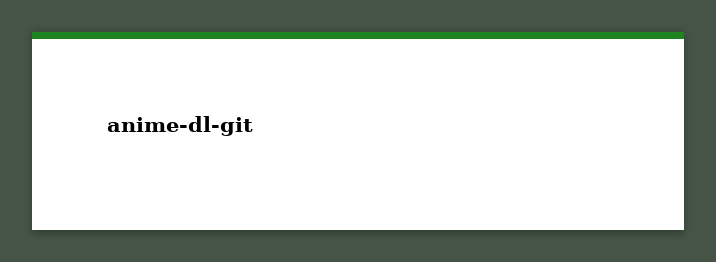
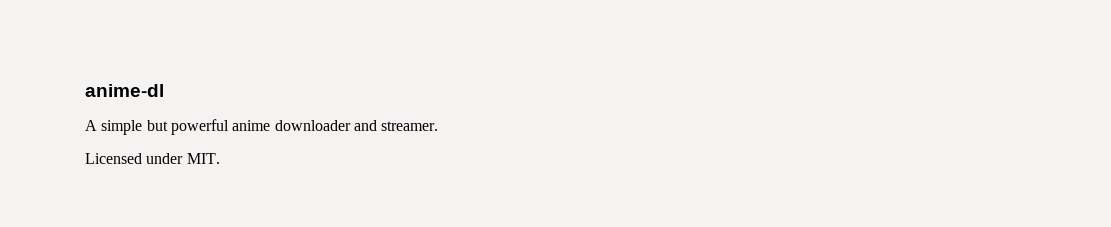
[107,116,253,136] anime-dl-git -> [85,84,164,97] [85,119,439,135] [85,153,220,164] anime-dl // A simple but powerful anime downloader and streamer. // Licensed under MIT.

